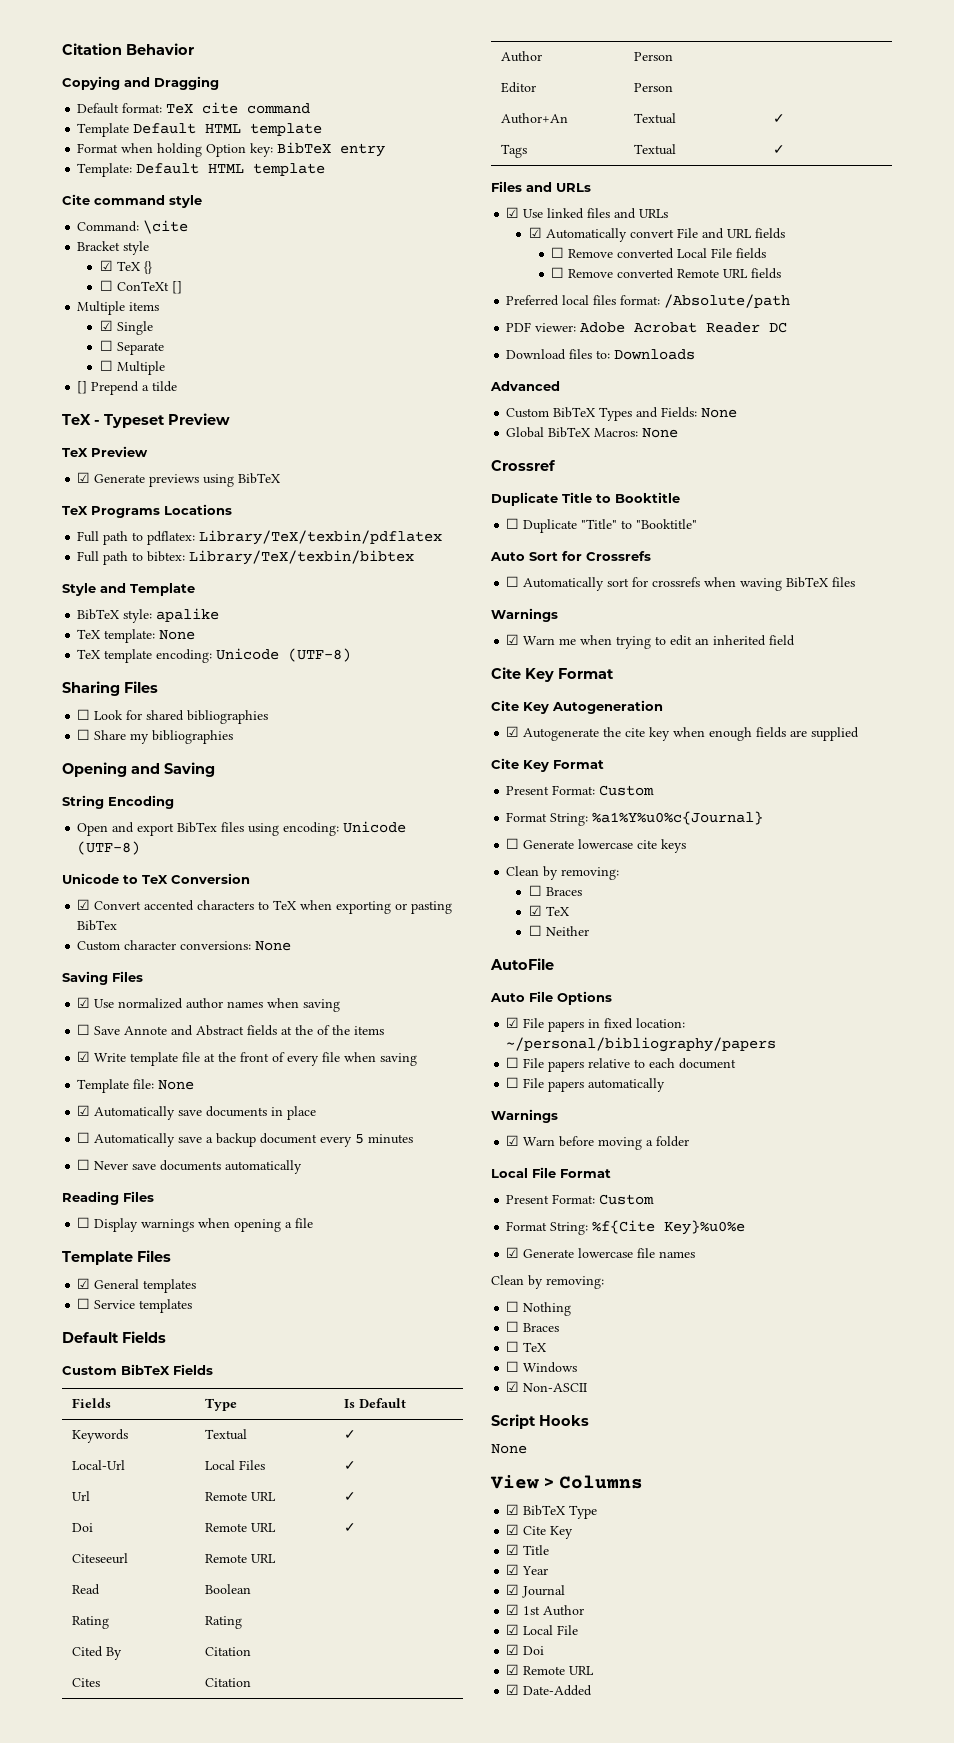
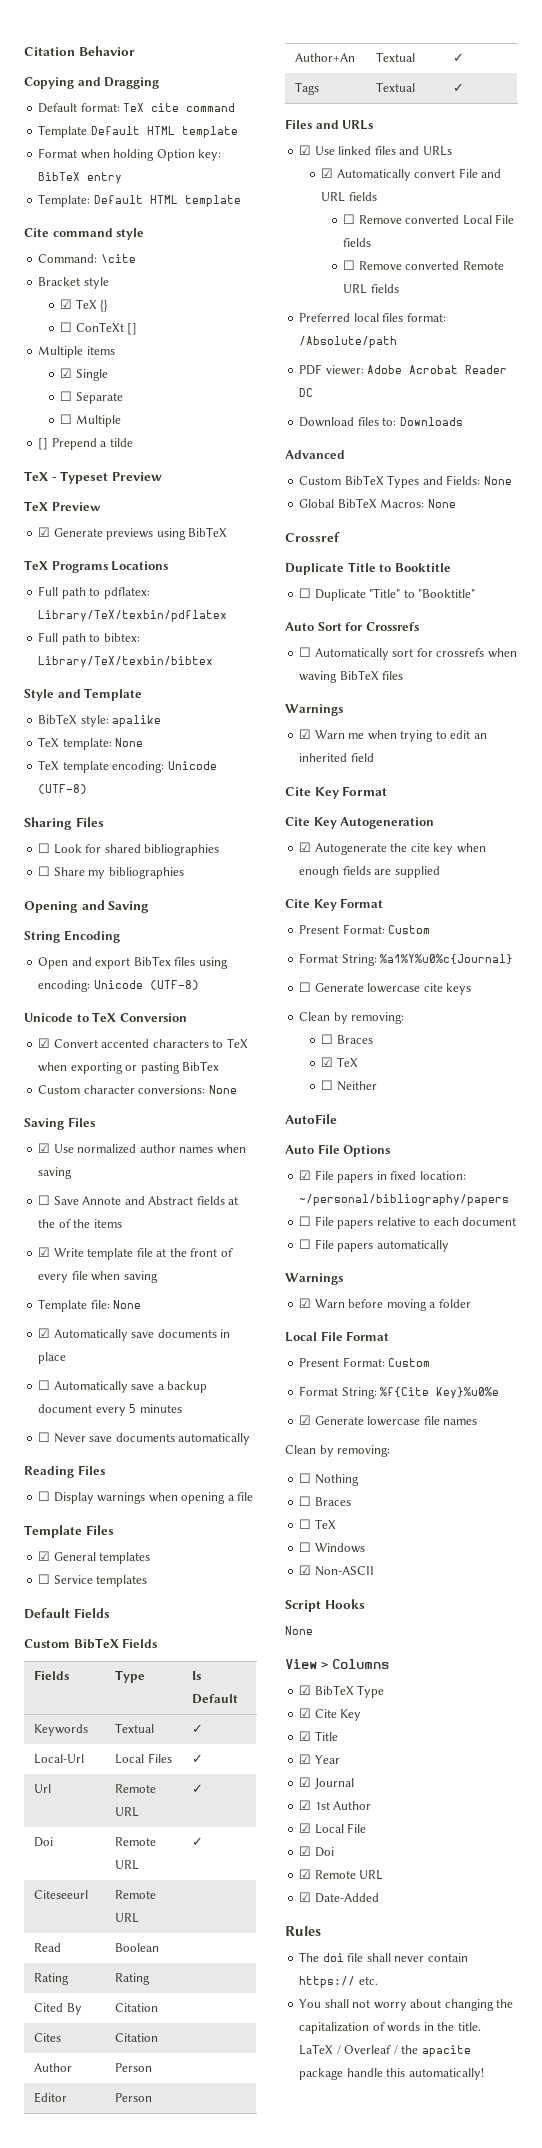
(593, 1690) none -> [285,1926,321,1936] [299,1952,468,1962] [299,1976,378,1988] [299,1999,514,2011] [299,2022,481,2034] [299,2044,471,2057] [299,2068,484,2080] // Rules // The doi file shall never contain https:// etc. // You shall not worry about changing the capitalization of words in the title. LaTeX / Overleaf / the apacite package handle this automatically!

